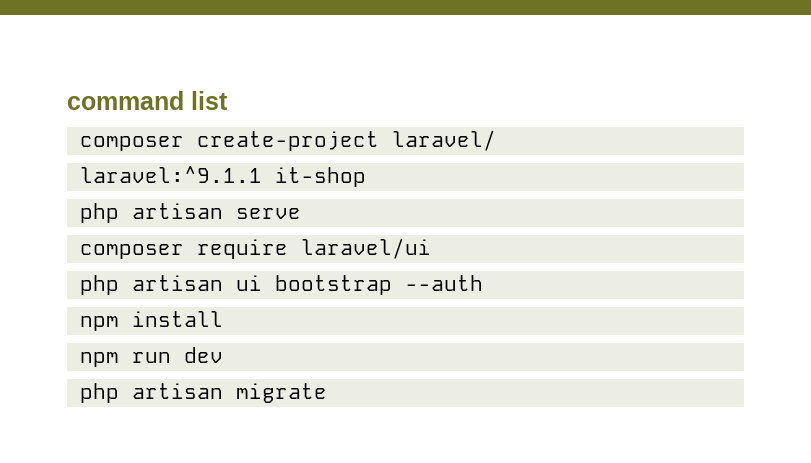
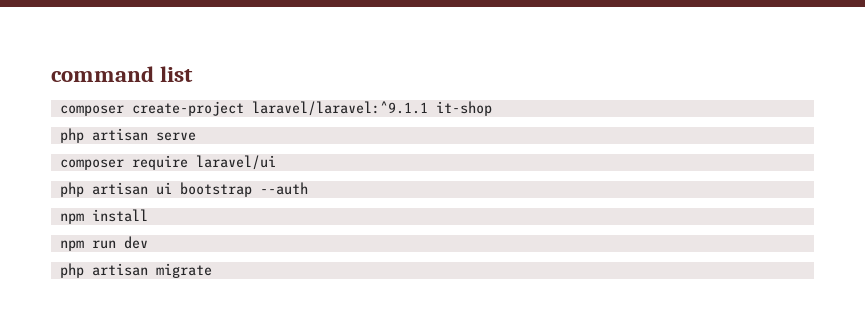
[391,130,496,151] [79,166,262,183] laravel/ // laravel:^9.1.1 -> [252,101,429,116] laravel/laravel:^9.1.1

